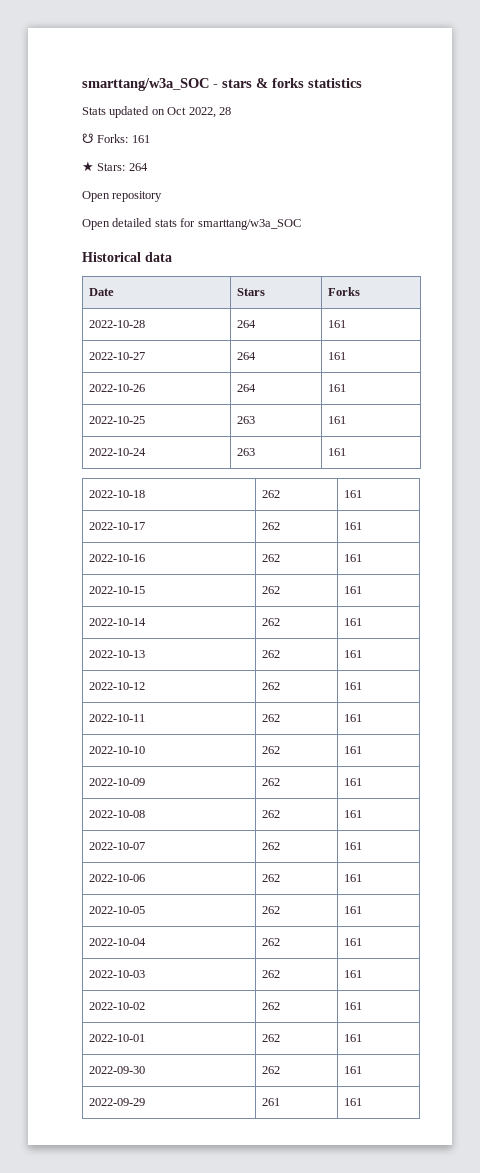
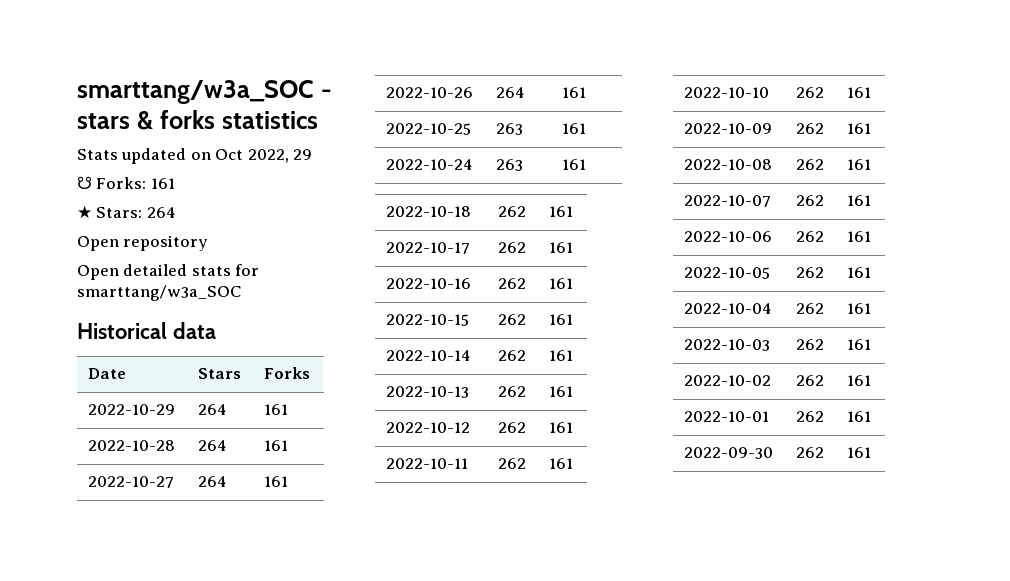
[218,107,231,115] 28 -> [293,149,313,160] 29
(361, 291) none -> [88,404,176,415] [198,404,228,415] [264,404,289,415] // 2022-10-29 | 264 | 161
[89,1098,146,1106] [262,1098,281,1106] [344,1098,363,1106] // 2022-09-29 | 261 | 161 -> (872, 452) none

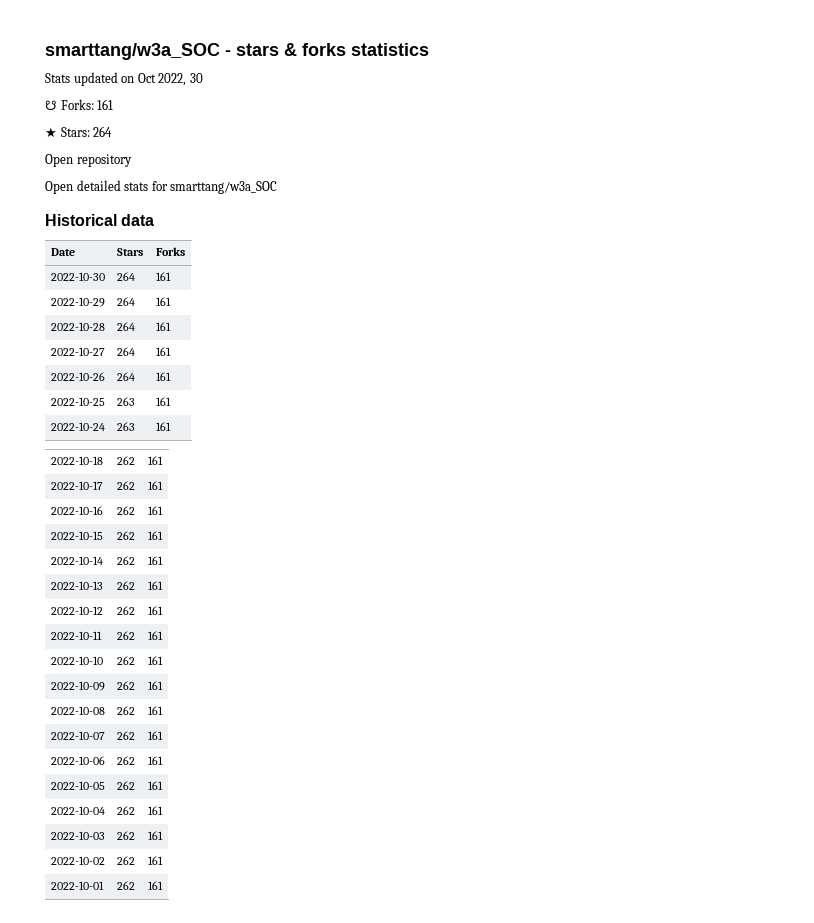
[293,149,313,160] 29 -> [189,73,203,83] 30
(311, 373) none -> [50,272,105,281] [116,272,135,281] [155,272,171,281] // 2022-10-30 | 264 | 161
[684,447,774,459] [796,447,825,458] [847,447,872,458] // 2022-09-30 | 262 | 161 -> (163, 885) none

